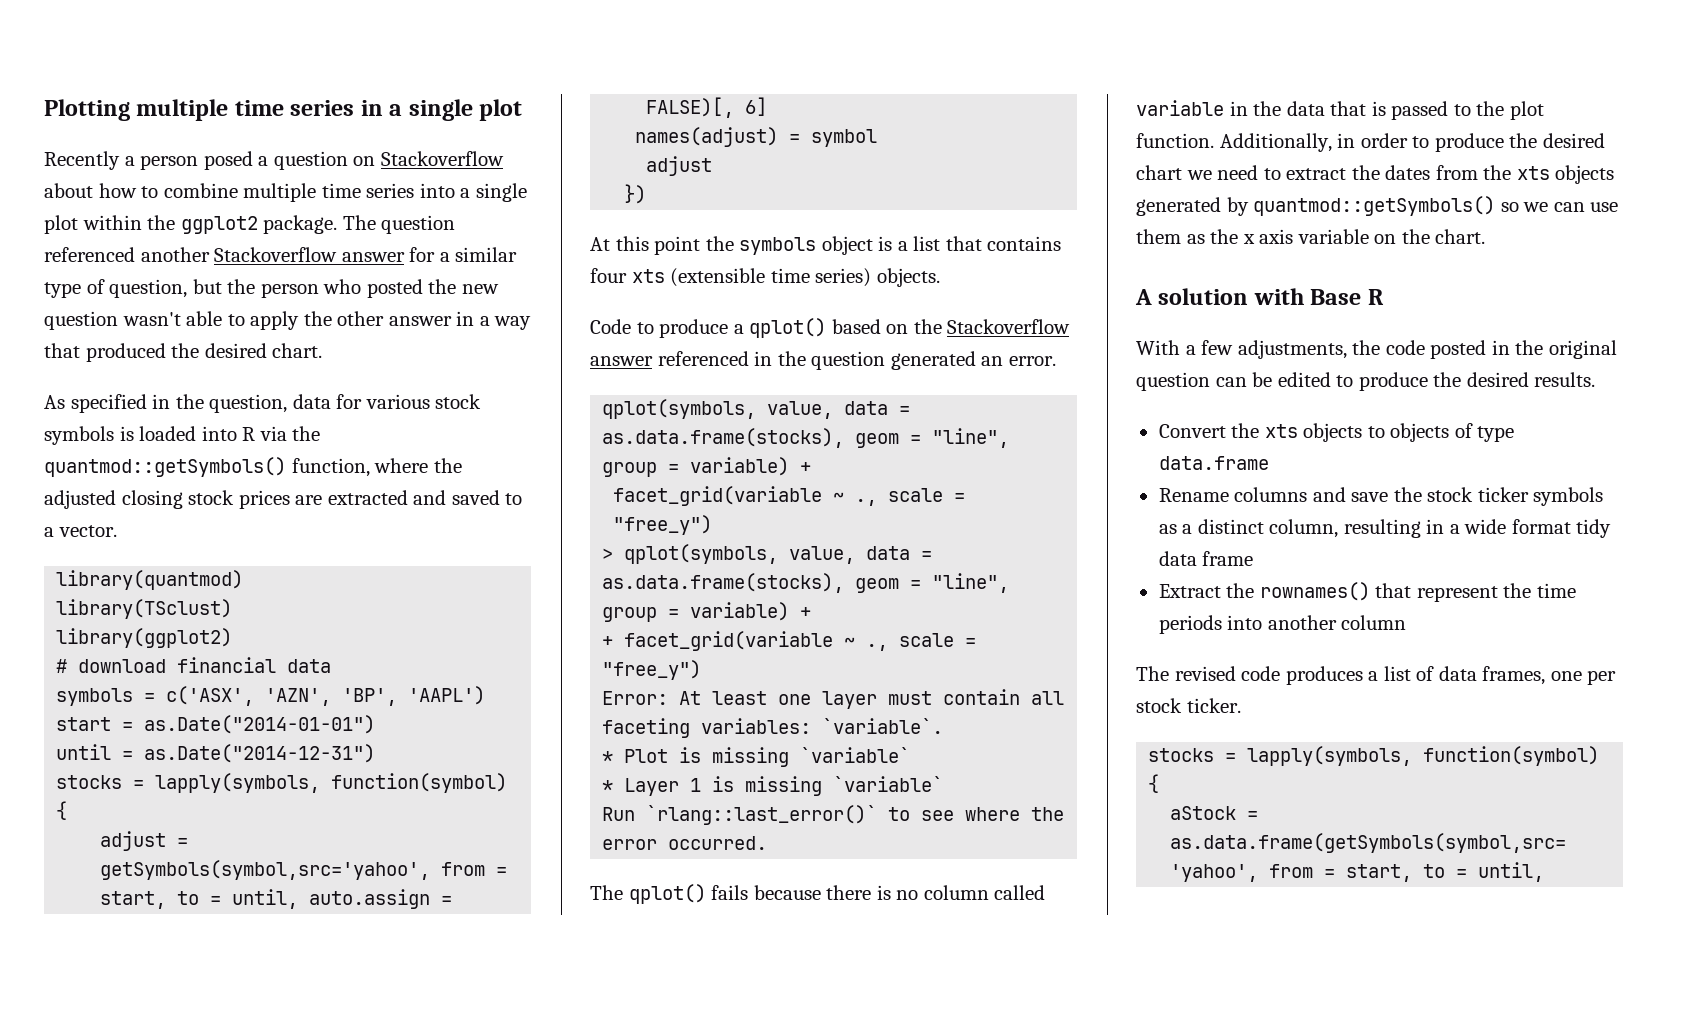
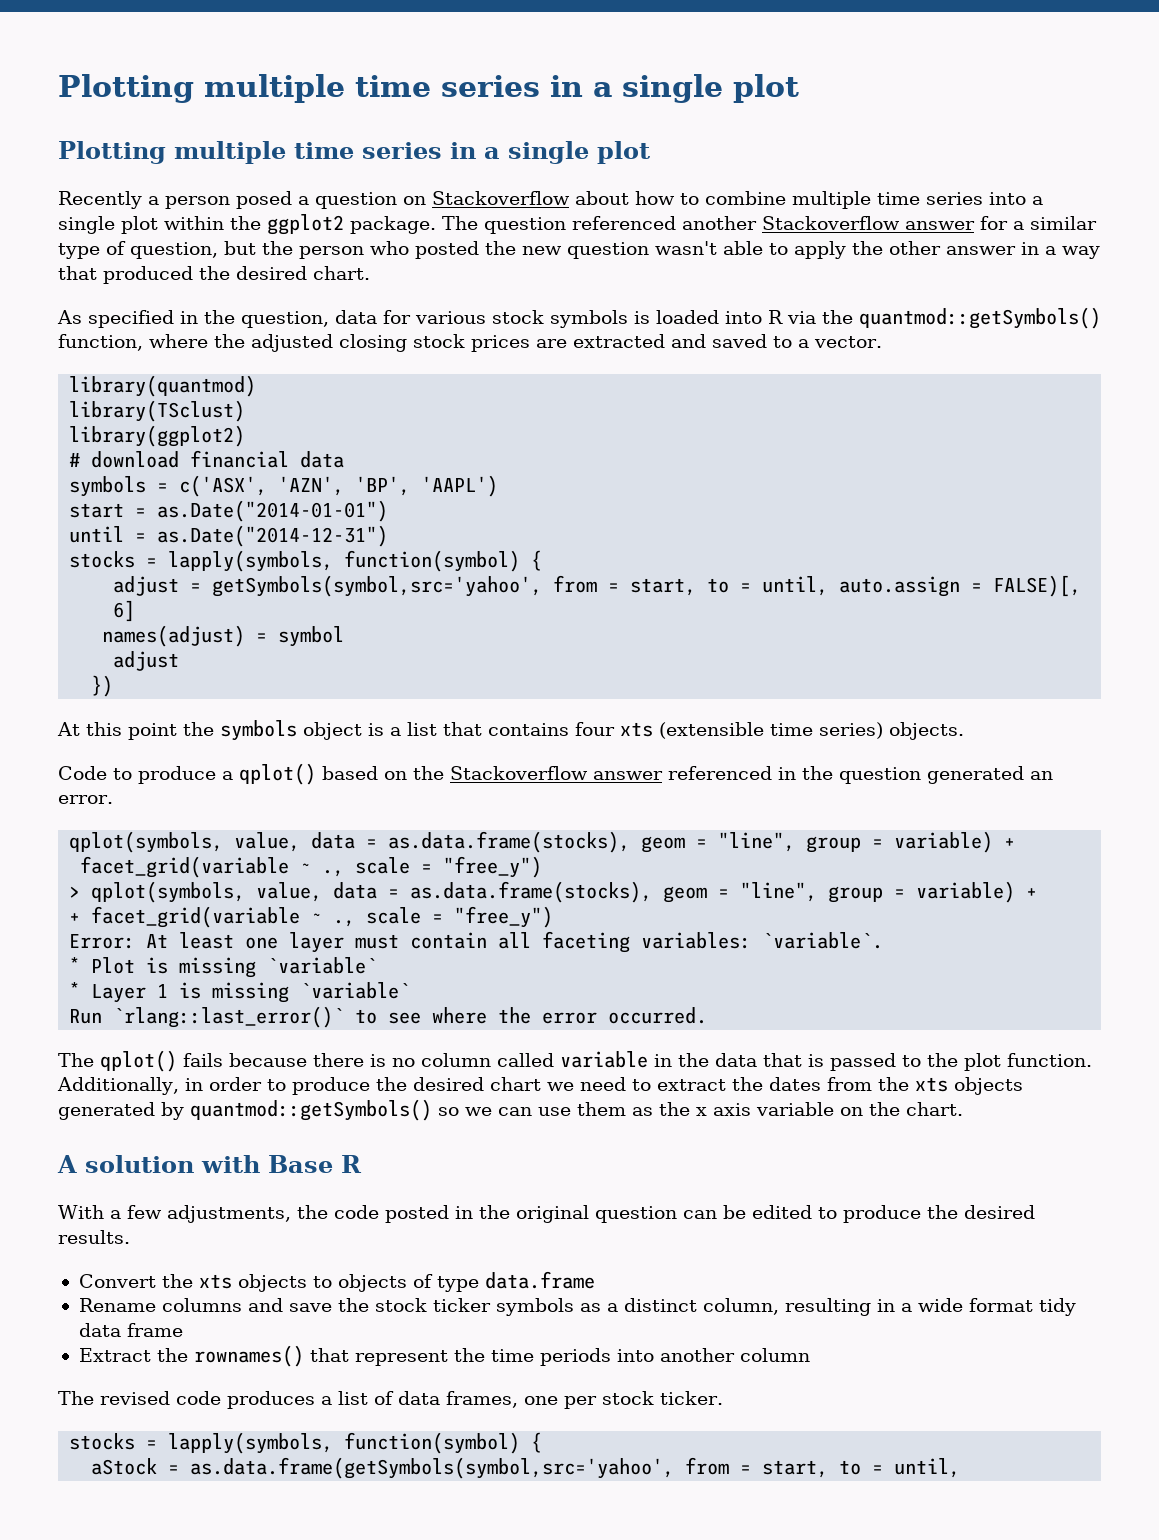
[44,99,523,121] Plotting multiple time series in a single plot -> [58,74,799,103] [58,141,650,164] Plotting multiple time series in a single plot // Plotting multiple time series in a single plot

